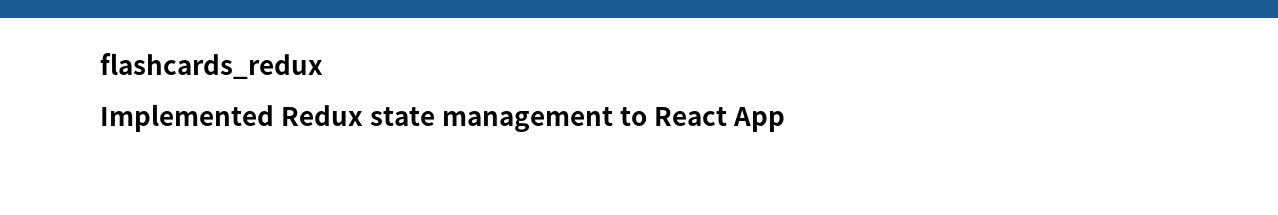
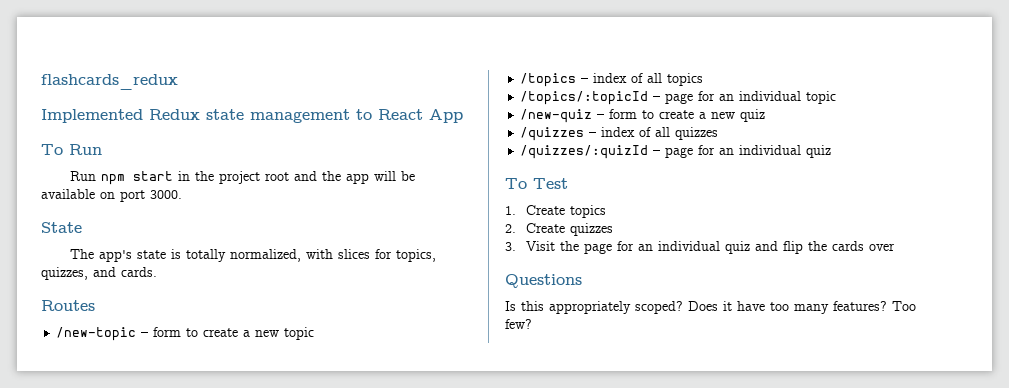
(786, 119) none -> [41,144,102,155] [69,171,415,185] [41,189,182,202] [41,222,82,233] [69,249,436,262] [41,267,157,280] [41,300,95,311] [56,327,315,341] [520,73,704,87] [520,91,837,105] [520,109,766,123] [520,127,719,141] [520,145,832,159] [505,178,568,189] [505,205,607,218] [505,223,614,236] [505,241,896,254] [505,274,582,288] [505,301,916,314] [505,319,532,329] // To Run // Run npm start in the project root and the app will be available on port 3000. // State // The app's state is totally normalized, with slices for topics, quizzes, and cards. // Routes // /new-topic – form to create a new topic // /topics – index of all topics // /topics/:topicId – page for an individual topic // /new-quiz – form to create a new quiz // /quizzes – index of all quizzes // /quizzes/:quizId – page for an individual quiz // To Test // 1. Create topics // 2. Create quizzes // 3. Visit the page for an individual quiz and flip the cards over // Questions // Is this appropriately scoped? Does it have too many features? Too few?

